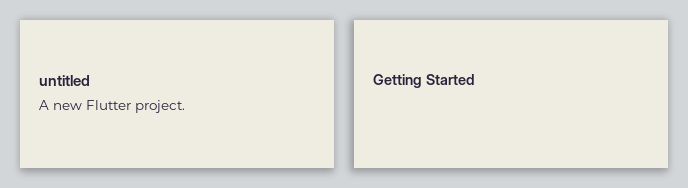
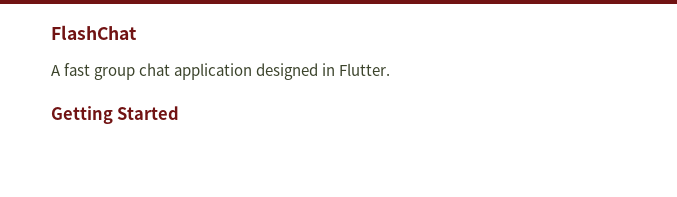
[39,75,90,86] untitled -> [51,25,137,40] FlashChat
[53,100,185,113] new Flutter project. -> [64,63,391,80] fast group chat application designed in Flutter.

